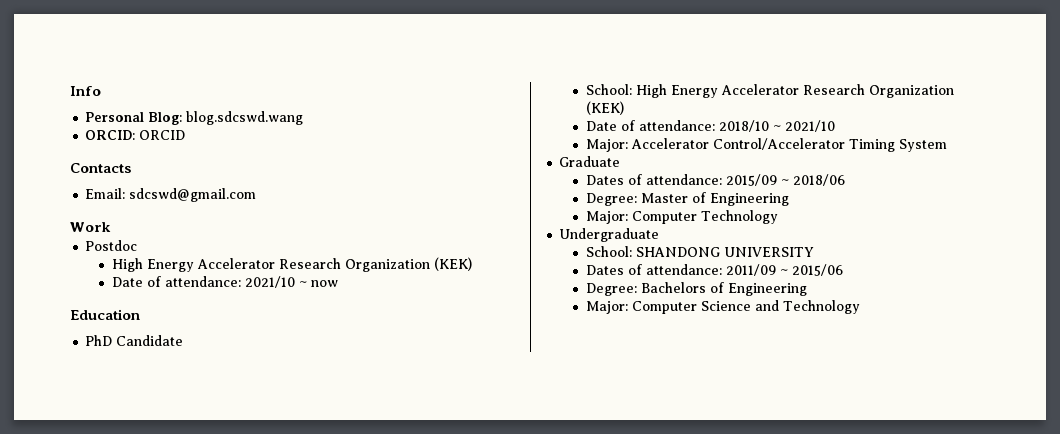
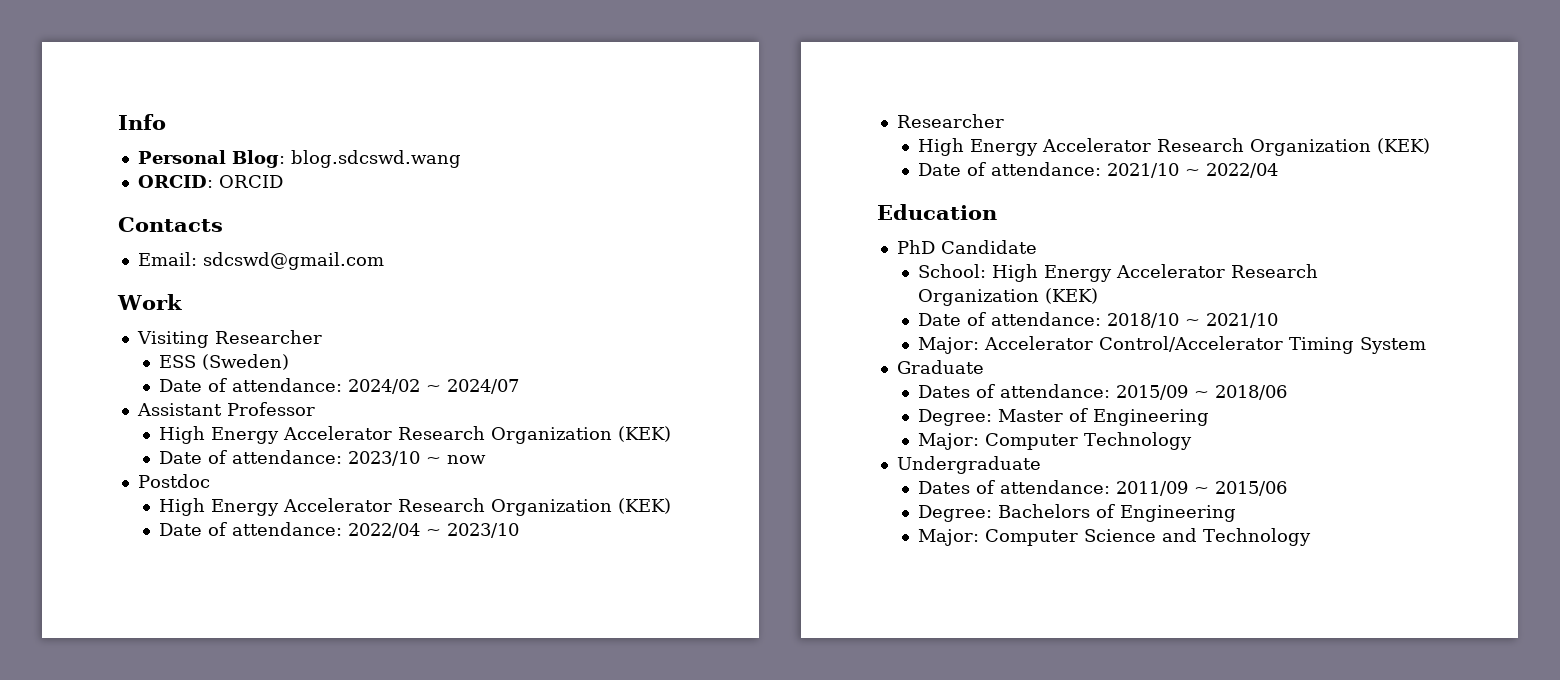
(111, 227) none -> [136,330,322,348] [158,354,289,370] [158,378,519,394] [136,402,315,416] [158,426,671,444] [158,450,486,466] // Visiting Researcher // ESS (Sweden) // Date of attendance: 2024/02 ~ 2024/07 // Assistant Professor // High Energy Accelerator Research Organization (KEK) // Date of attendance: 2023/10 ~ now
(472, 264) none -> [158,522,519,538] [896,114,1004,128] [917,138,1430,156] // Date of attendance: 2022/04 ~ 2023/10 // Researcher // High Energy Accelerator Research Organization (KEK)
[310,280,338,287] now -> [1205,163,1278,178] 2022/04
[585,246,814,257] // School: SHANDONG UNIVERSITY -> (1041, 465) none

